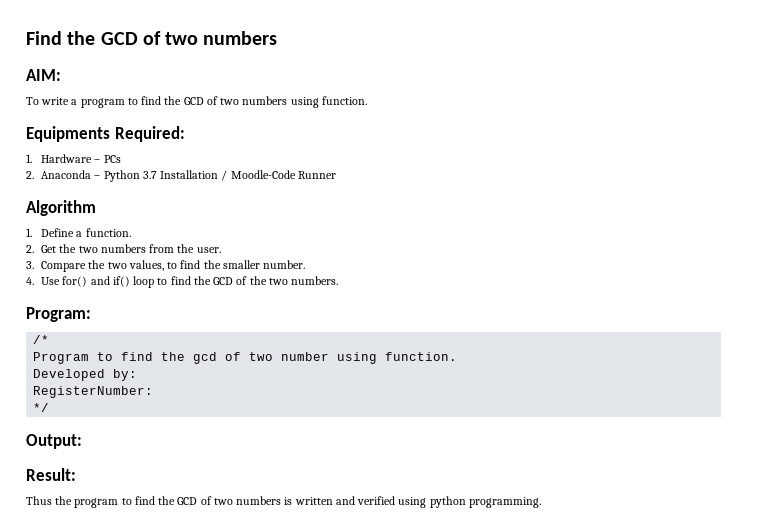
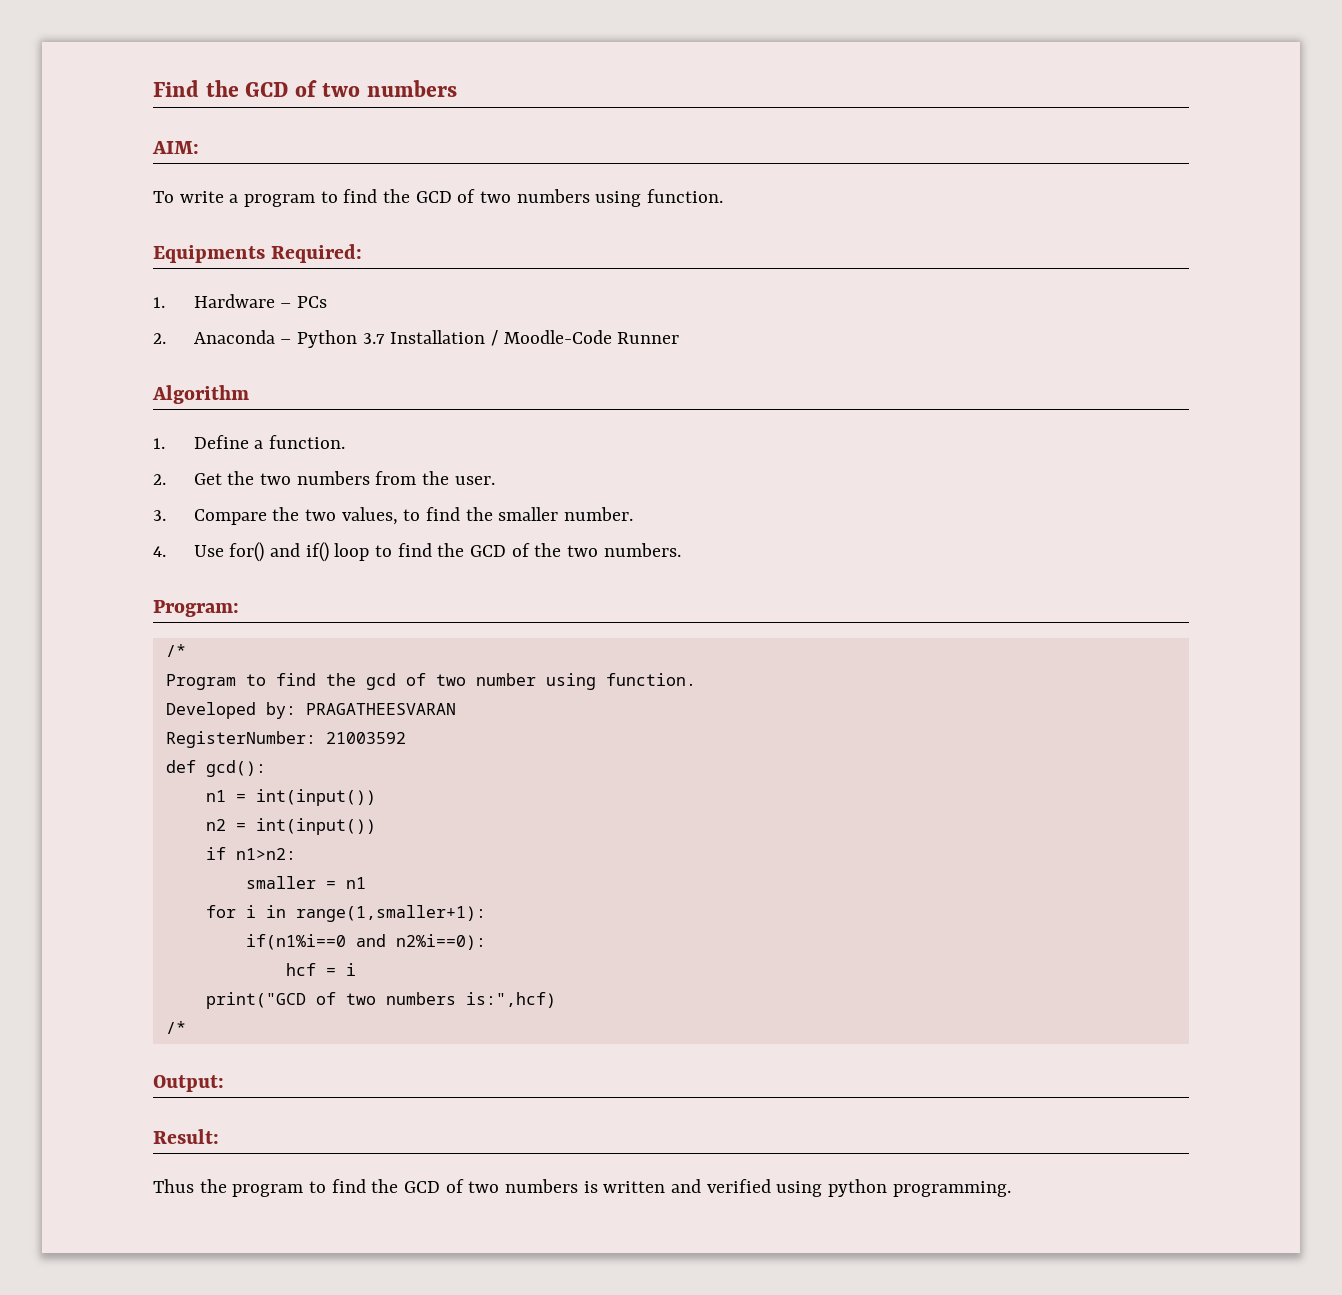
(138, 375) none -> [305,703,456,715] PRAGATHEESVARAN
[33,403,50,412] // */ -> [325,732,406,744] [165,760,266,777] [205,789,376,806] [205,818,376,835] [205,847,296,860] [245,876,366,889] [205,905,486,922] [245,934,486,950] [285,963,356,976] [205,992,556,1009] [165,1021,186,1034] 21003592 // def gcd(): // n1 = int(input()) // n2 = int(input()) // if n1>n2: // smaller = n1 // for i in range(1,smaller+1): // if(n1%i==0 and n2%i==0): // hcf = i // print("GCD of two numbers is:",hcf) // /*

